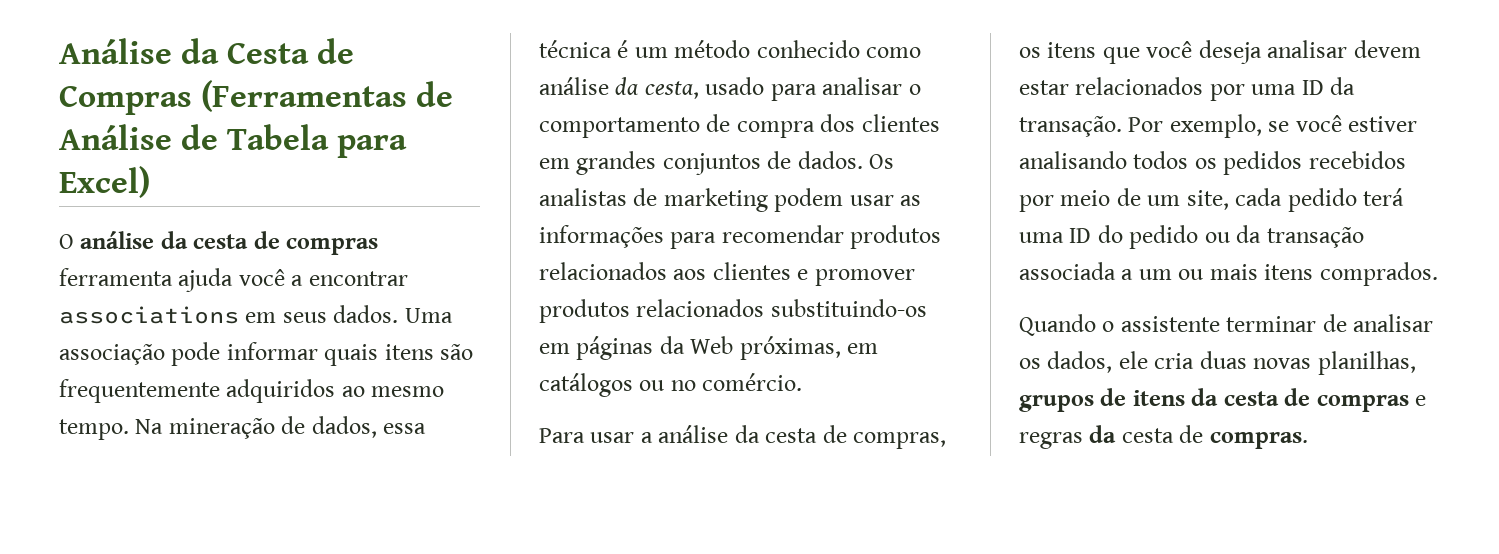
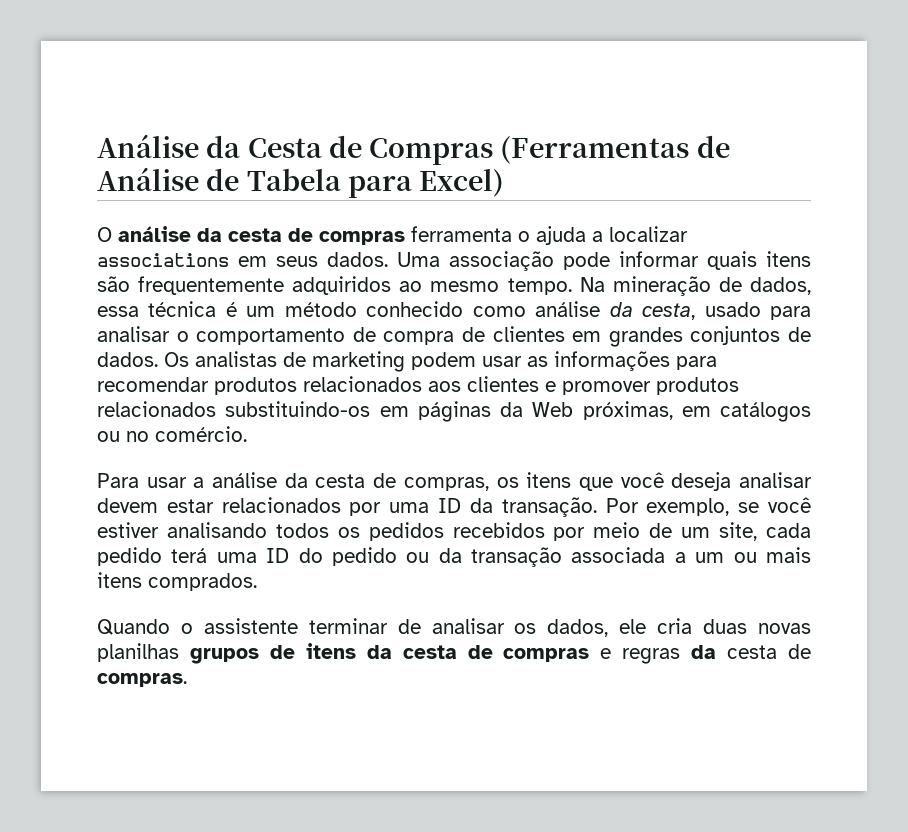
[178,268,408,292] ajuda você a encontrar -> [518,226,688,245] o ajuda a localizar
[820,114,856,132] dos -> [462,327,485,342] de
[1317,351,1416,375] planilhas, -> [97,643,179,662] planilhas

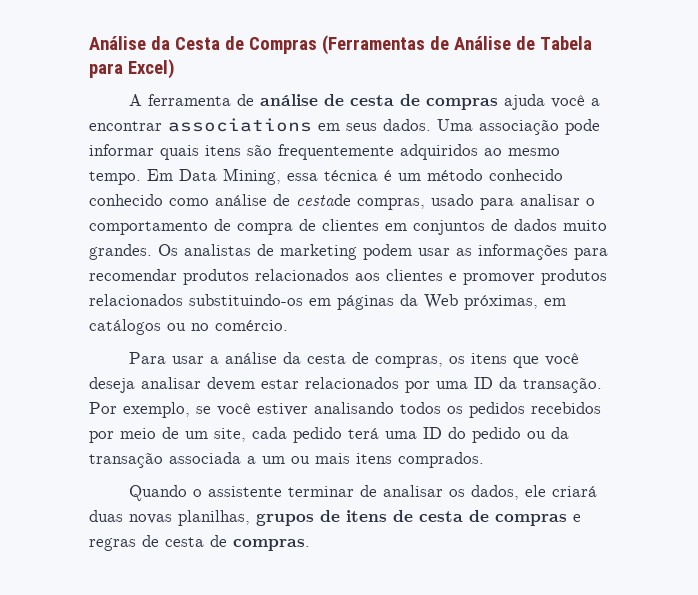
[97,226,688,245] O análise da cesta de compras ferramenta o ajuda a localizar -> [129,94,601,110] [89,121,162,131] A ferramenta de análise de cesta de compras ajuda você a encontrar
[579,276,811,296] Na mineração de dados, -> [147,168,281,185] Em Data Mining,
(464, 309) none -> [89,194,163,206] conhecido
[609,302,696,320] da cesta, -> [273,194,425,210] de cestade compras,
[608,327,683,347] grandes -> (407, 227) none
[97,352,158,367] dados. -> [514,219,607,231] [89,244,152,260] dados muito grandes.
[657,618,693,634] cria -> [552,486,598,497] criará
[97,643,179,662] planilhas -> [178,510,250,526] planilhas,
[366,645,392,659] da -> [393,510,413,522] de
[691,645,717,659] da -> [142,535,159,547] de

